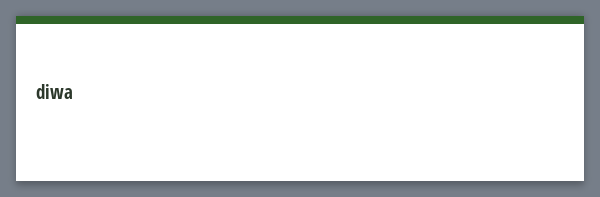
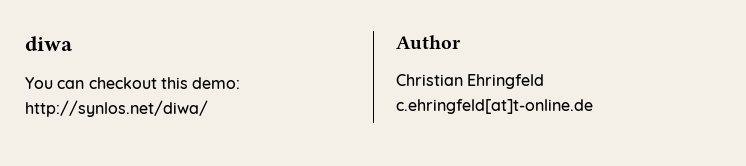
(73, 91) none -> [25,77,241,89] [25,100,208,117] [396,35,461,50] [396,74,545,89] [396,99,593,114] // You can checkout this demo: http://synlos.net/diwa/ // Author // Christian Ehringfeld c.ehringfeld[at]t-online.de

